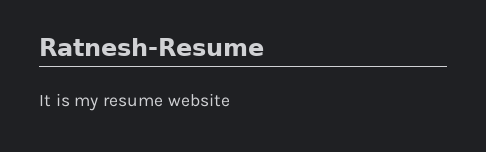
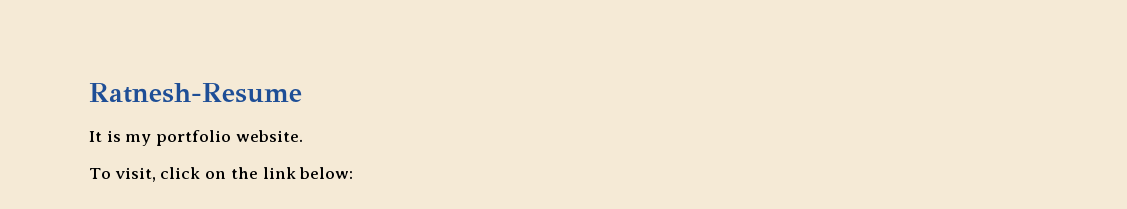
[103,93,230,107] resume website -> [156,130,303,146] [89,167,354,182] portfolio website. // To visit, click on the link below:

